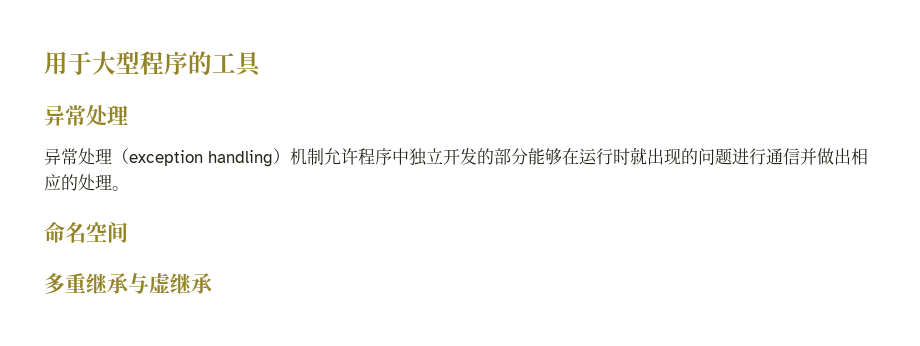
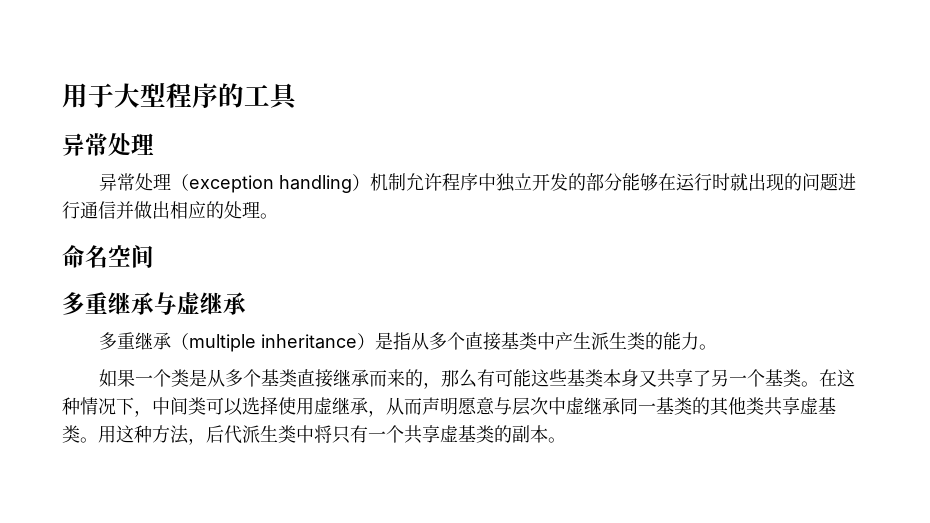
(212, 283) none -> [99,332,718,352] [99,369,856,389] [62,396,836,417] [62,425,566,445] // 多重继承（multiple inheritance）是指从多个直接基类中产生派生类的能力。 // 如果一个类是从多个基类直接继承而来的，那么有可能这些基类本身又共享了另一个基类。在这种情况下，中间类可以选择使用虚继承，从而声明愿意与层次中虚继承同一基类的其他类共享虚基类。用这种方法，后代派生类中将只有一个共享虚基类的副本。

